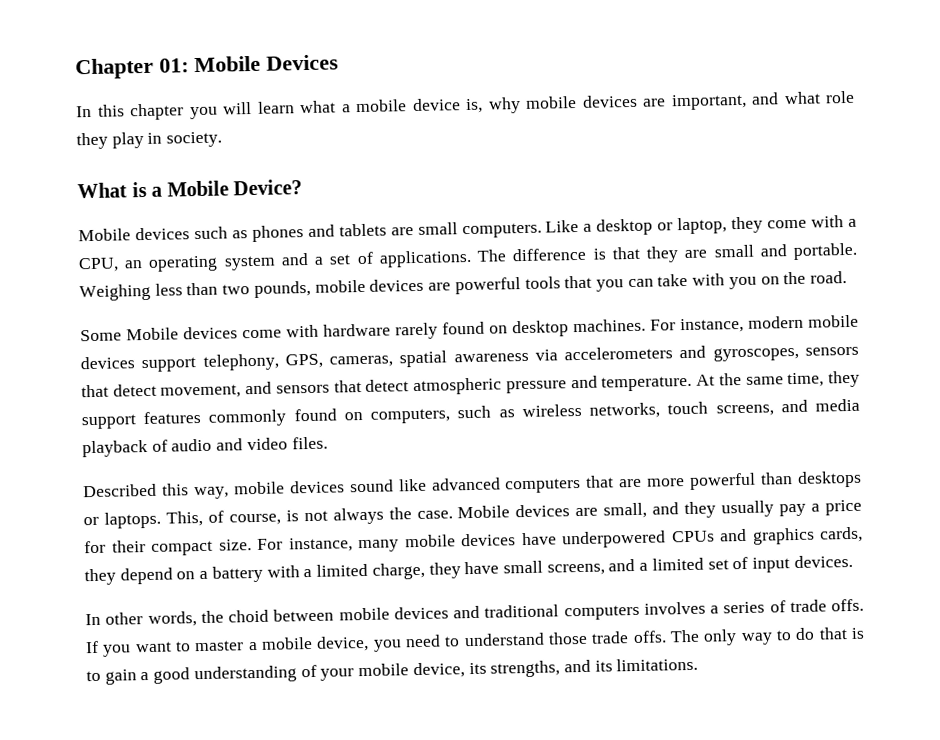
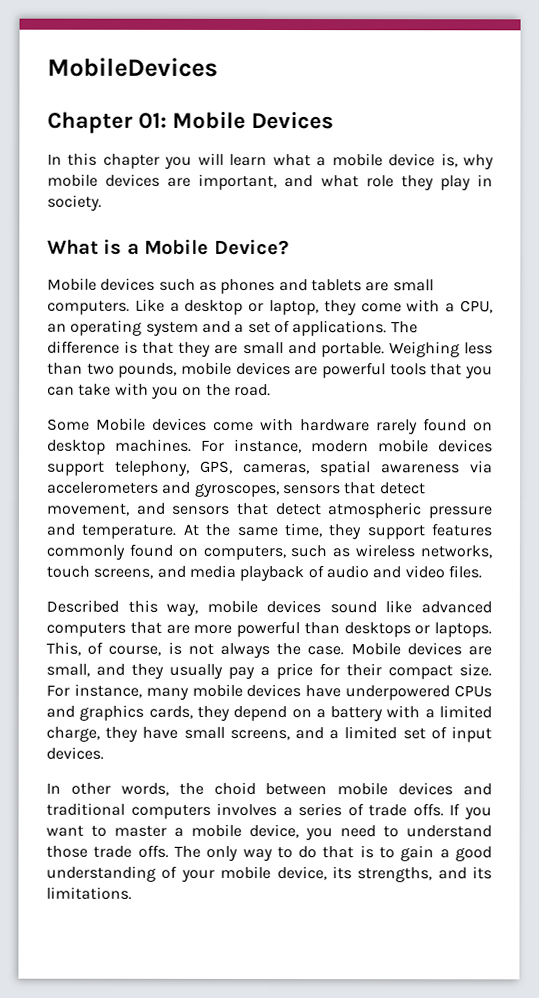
(75, 68) none -> [47,57,218,77] MobileDevices //

